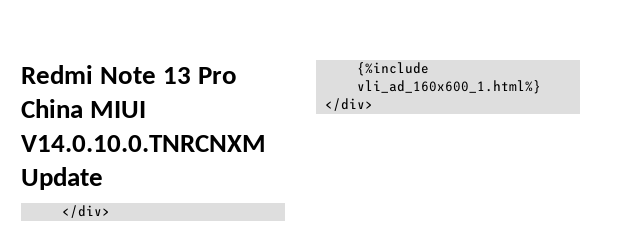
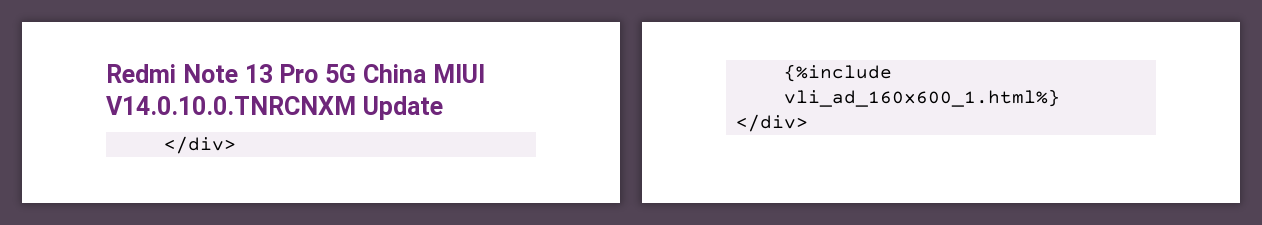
(238, 75) none -> [325,64,356,83] 5G

